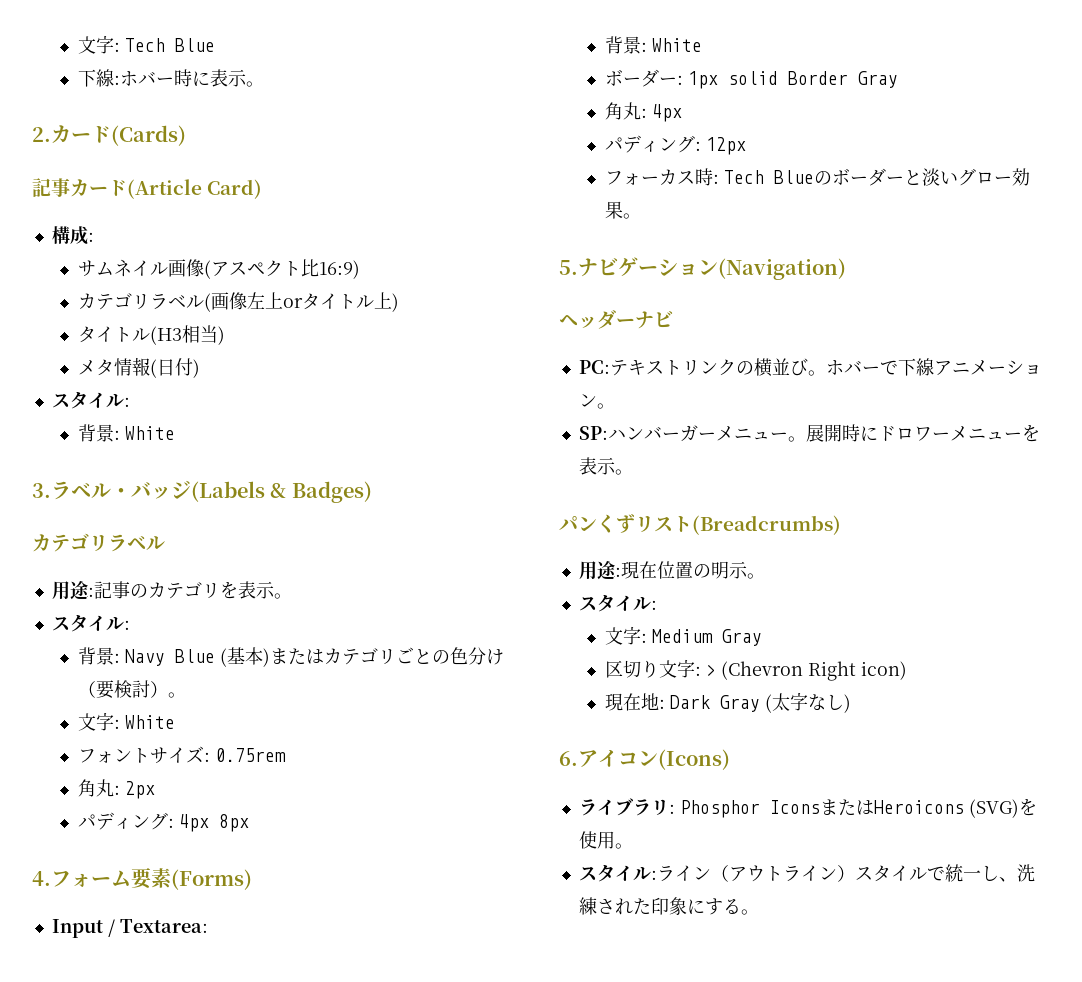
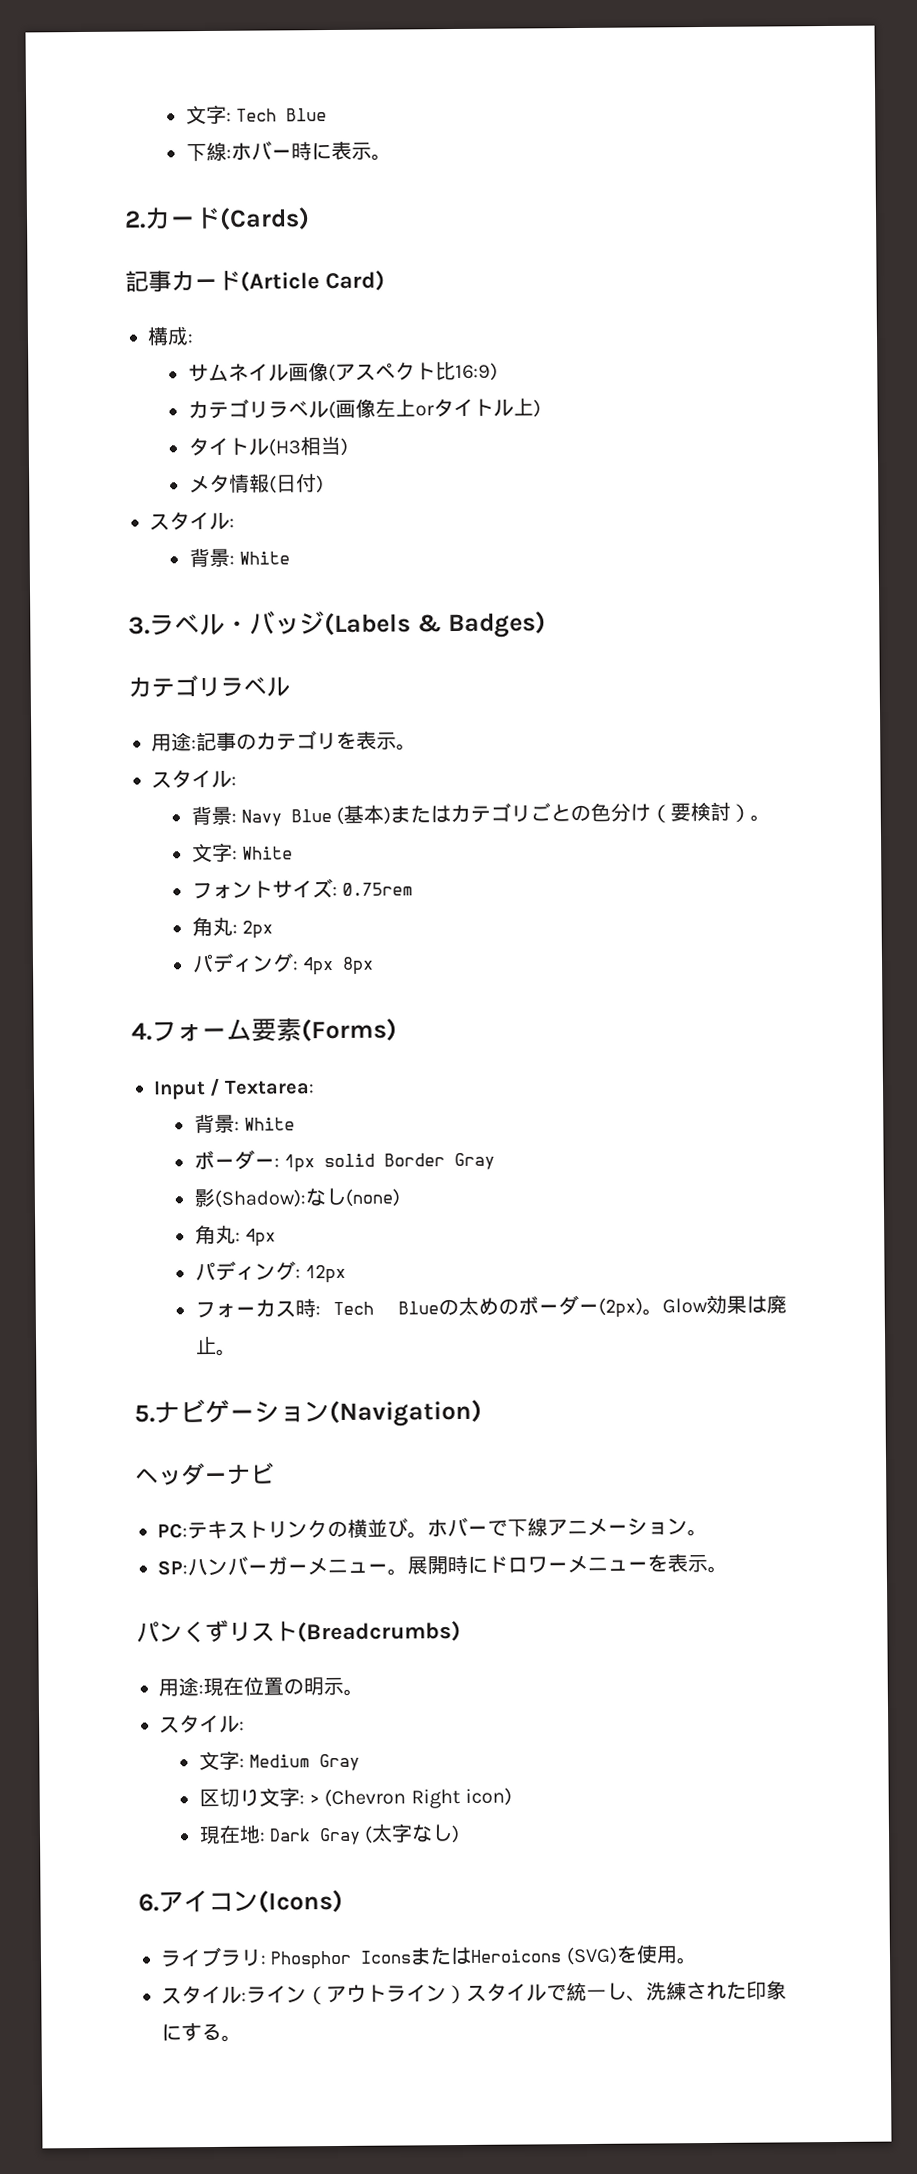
(898, 79) none -> [193,1187,400,1208] // 影(Shadow):なし(none)
[831,168,1030,186] [604,201,623,219] ボーダーと淡いグロー効果 -> [458,1294,787,1318] [194,1335,217,1356] 太めのボーダー(2px)。Glow効果は廃止

